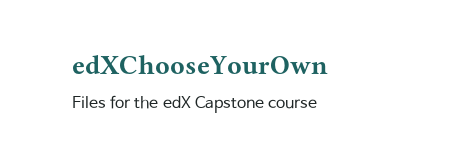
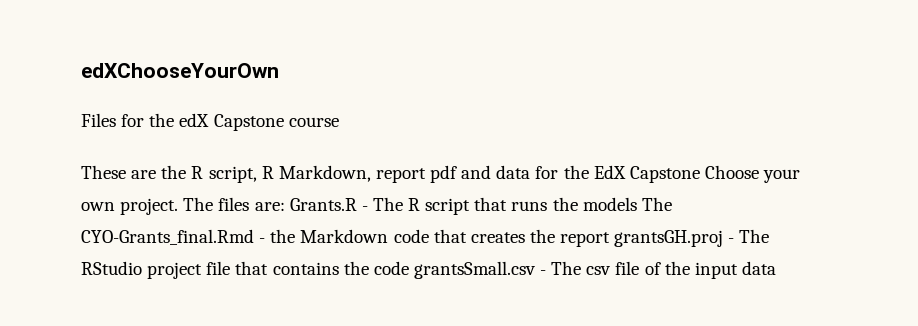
(317, 104) none -> [81,165,801,183] [81,197,672,215] [81,229,770,247] [81,261,776,279] // These are the R script, R Markdown, report pdf and data for the EdX Capstone Choose your own project. The files are: Grants.R - The R script that runs the models The CYO-Grants_final.Rmd - the Markdown code that creates the report grantsGH.proj - The RStudio project file that contains the code grantsSmall.csv - The csv file of the input data

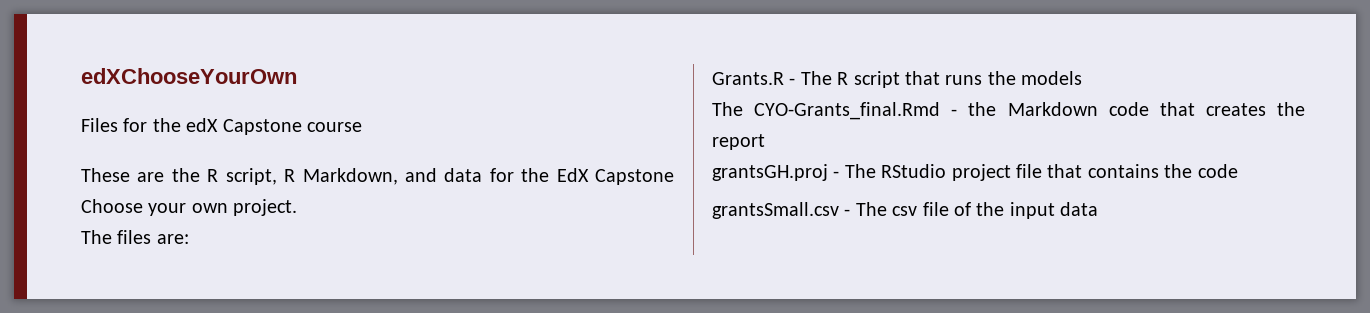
[375,165,458,183] report pdf -> (398, 176) none
(179, 206) none -> (298, 207) //
(285, 206) none -> (189, 239) //
(637, 204) none -> (1083, 78) //
(611, 239) none -> (765, 142) //
(409, 268) none -> (1238, 171) //

